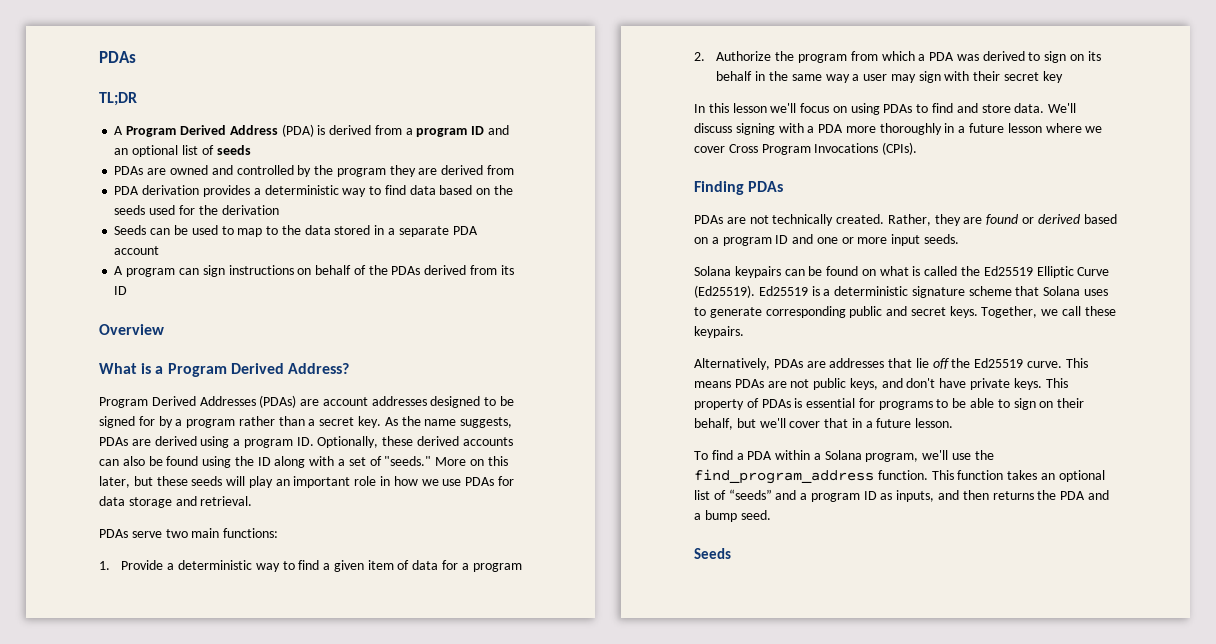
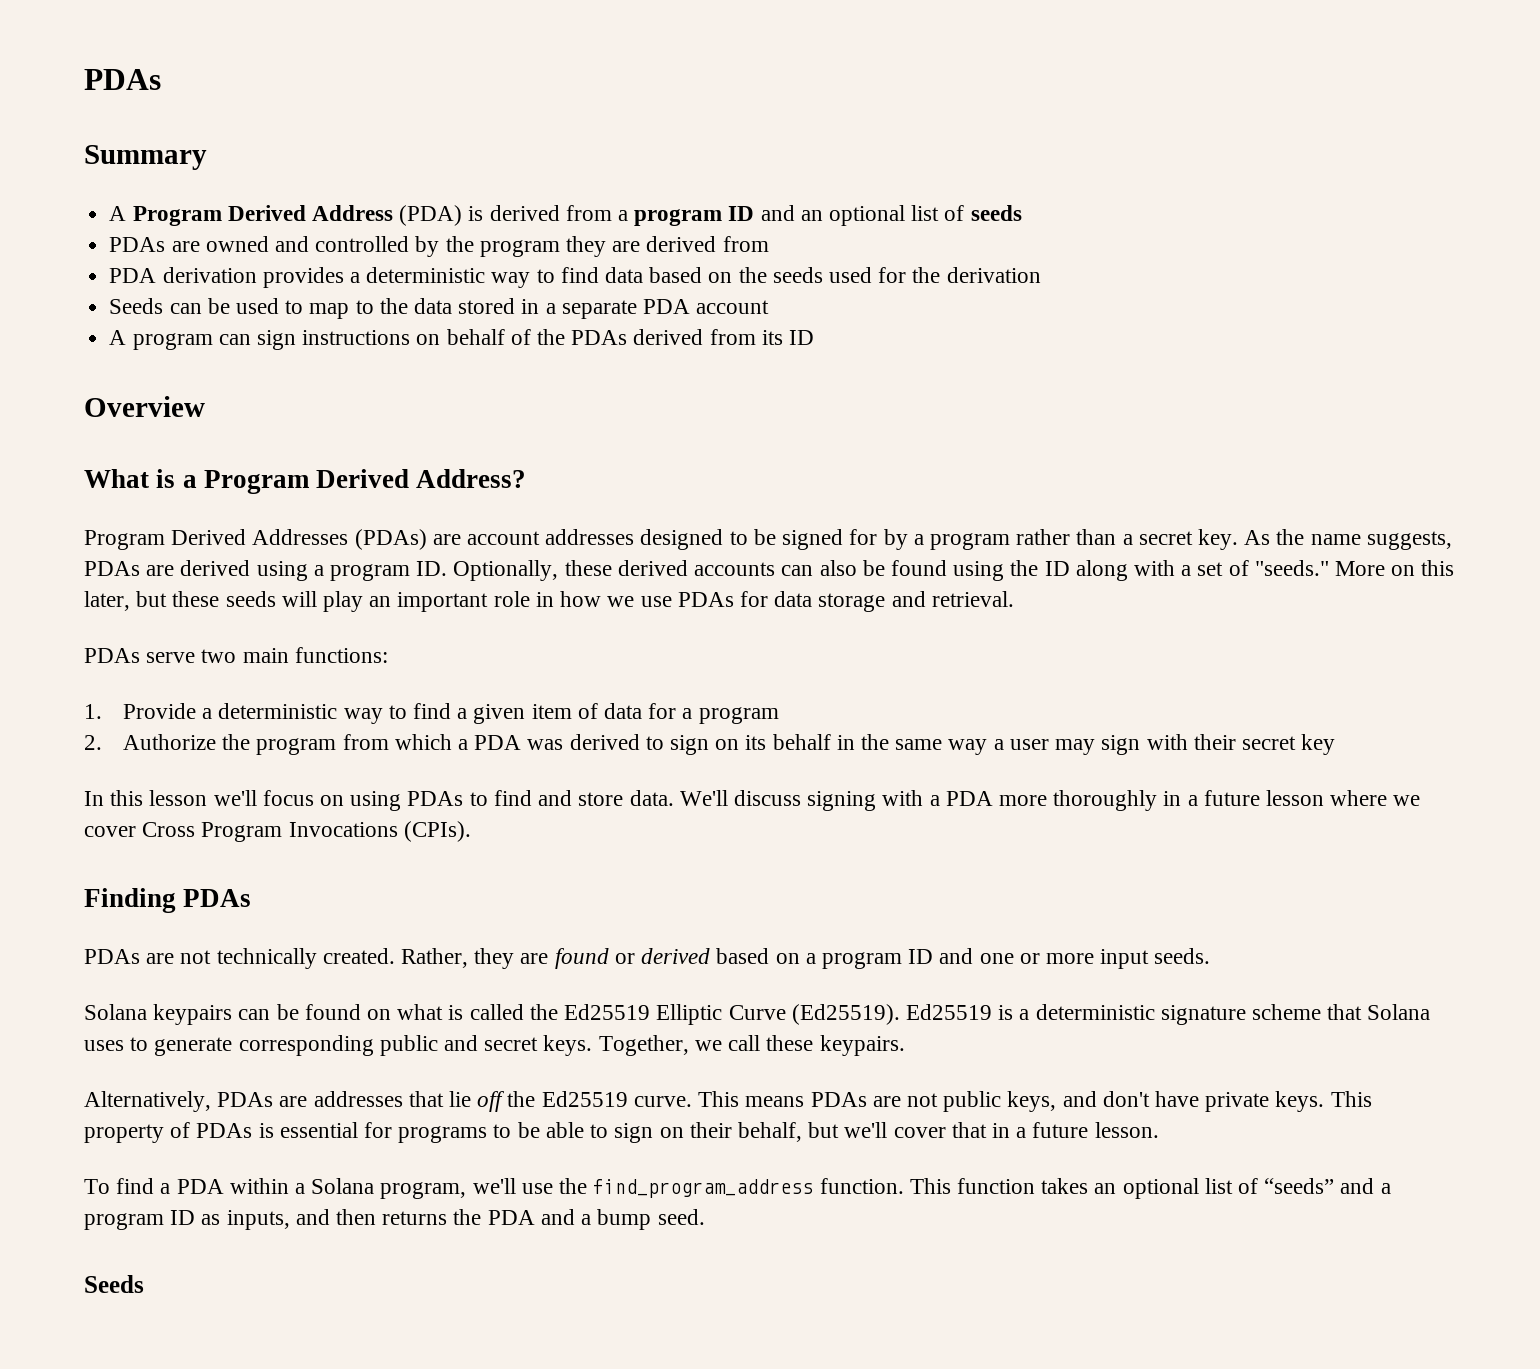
[99,51,136,63] [99,92,137,106] PDAs // TL;DR -> [84,69,161,90] [84,145,207,170] PDAs // Summary

